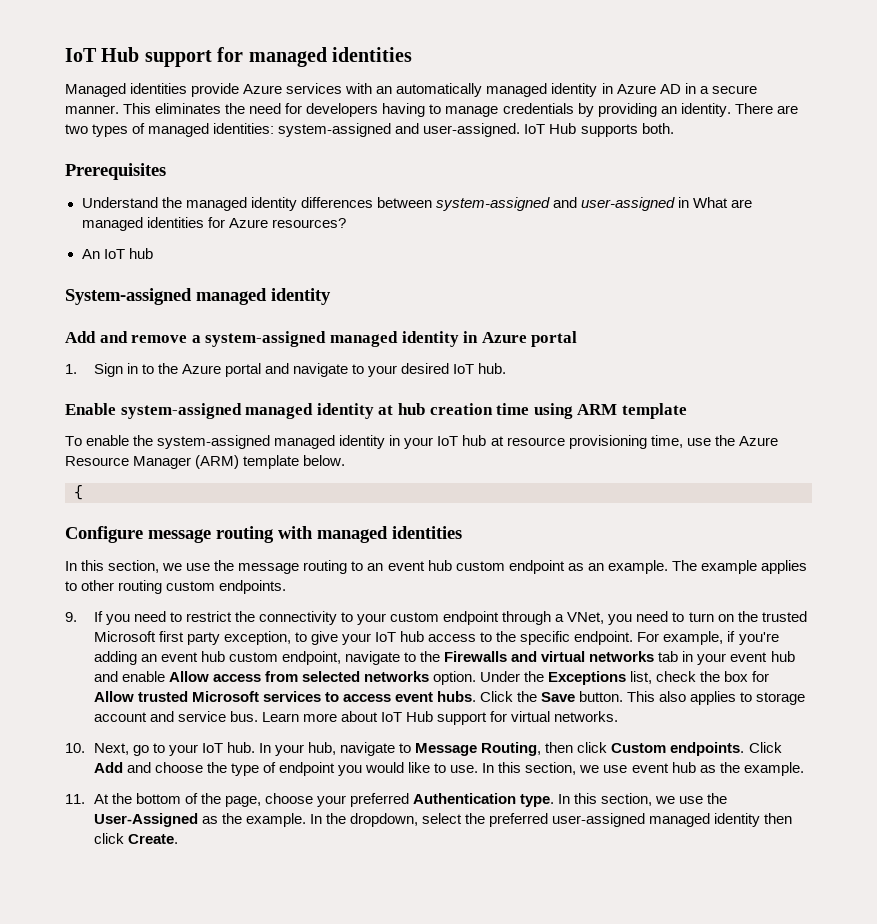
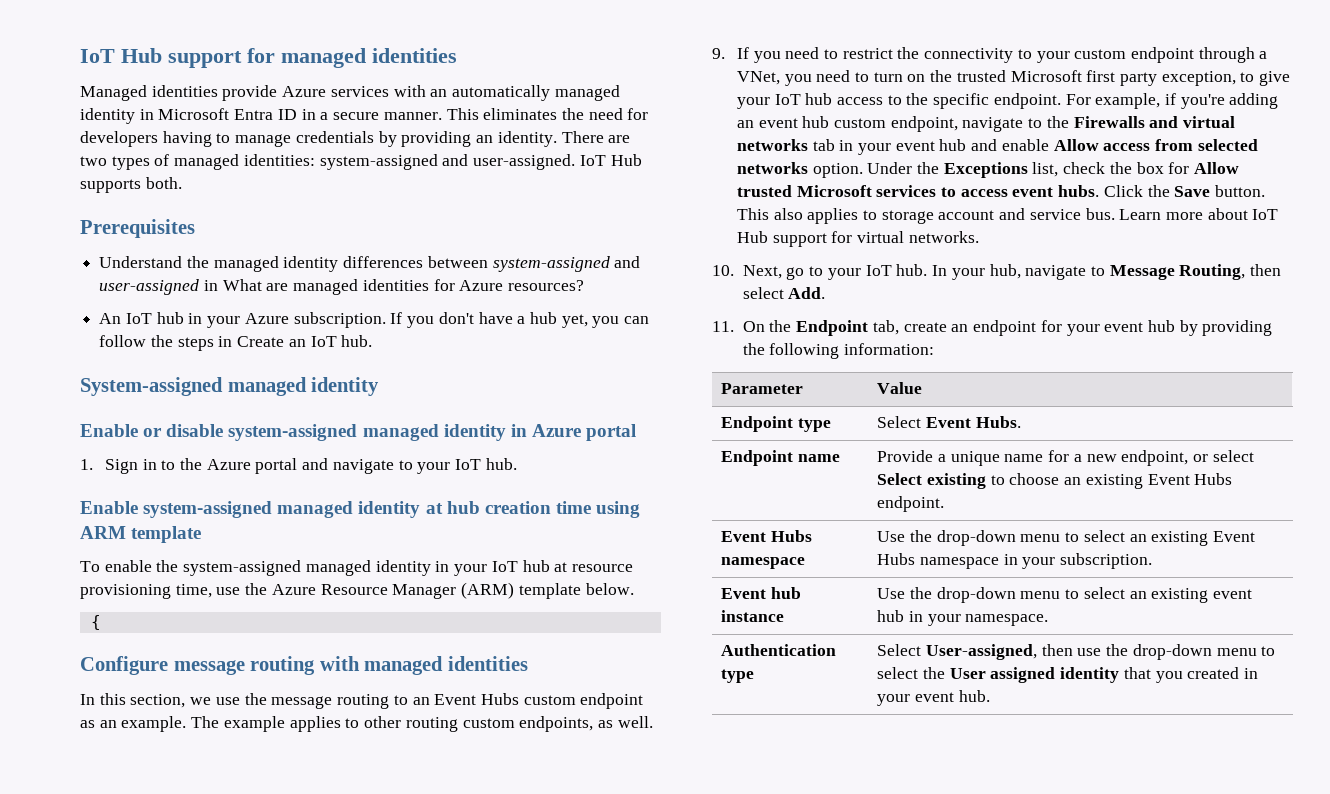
[616,84,681,94] Azure AD -> [158,108,297,120] Microsoft Entra ID
(153, 253) none -> [188,312,650,328] [99,335,373,351] in your Azure subscription. If you don't have a hub yet, you can follow the steps in Create an IoT hub.
[65,331,201,343] Add and remove a -> [80,424,224,437] Enable or disable
[401,363,450,374] desired -> (451, 468) none
[387,560,452,571] event hub -> [434,693,519,705] Event Hubs
[219,580,287,594] endpoints. -> [519,716,653,732] endpoints, as well.
[577,742,782,756] [93,762,804,776] [65,793,728,807] [93,813,793,827] [93,833,178,844] click Custom endpoints. Click Add and choose the type of endpoint you would like to use. In this section, we use event hub as the example. // 11. At the bottom of the page, choose your preferred Authentication type. In this section, we use the User-Assigned as the example. In the dropdown, select the preferred user-assigned managed identity then click Create. -> [742,287,826,299] [712,320,1273,336] [742,343,935,359] [721,383,804,394] [877,382,923,394] [721,416,831,432] [877,416,1021,428] [721,450,840,466] [877,450,1254,466] [877,473,1233,489] [877,496,945,512] [721,530,812,542] [721,557,806,569] [877,530,1256,546] [877,553,1153,569] [721,587,801,599] [721,610,785,622] [877,587,1253,603] [877,610,1049,626] [721,644,837,656] [721,669,755,683] [877,644,1276,660] [877,667,1259,683] [877,690,990,706] select Add. // 11. On the Endpoint tab, create an endpoint for your event hub by providing the following information: // Parameter | Value // Endpoint type | Select Event Hubs. // Endpoint name | Provide a unique name for a new endpoint, or select Select existing to choose an existing Event Hubs endpoint. // Event Hubs namespace | Use the drop-down menu to select an existing Event Hubs namespace in your subscription. // Event hub instance | Use the drop-down menu to select an existing event hub in your namespace. // Authentication type | Select User-assigned, then use the drop-down menu to select the User assigned identity that you created in your event hub.

